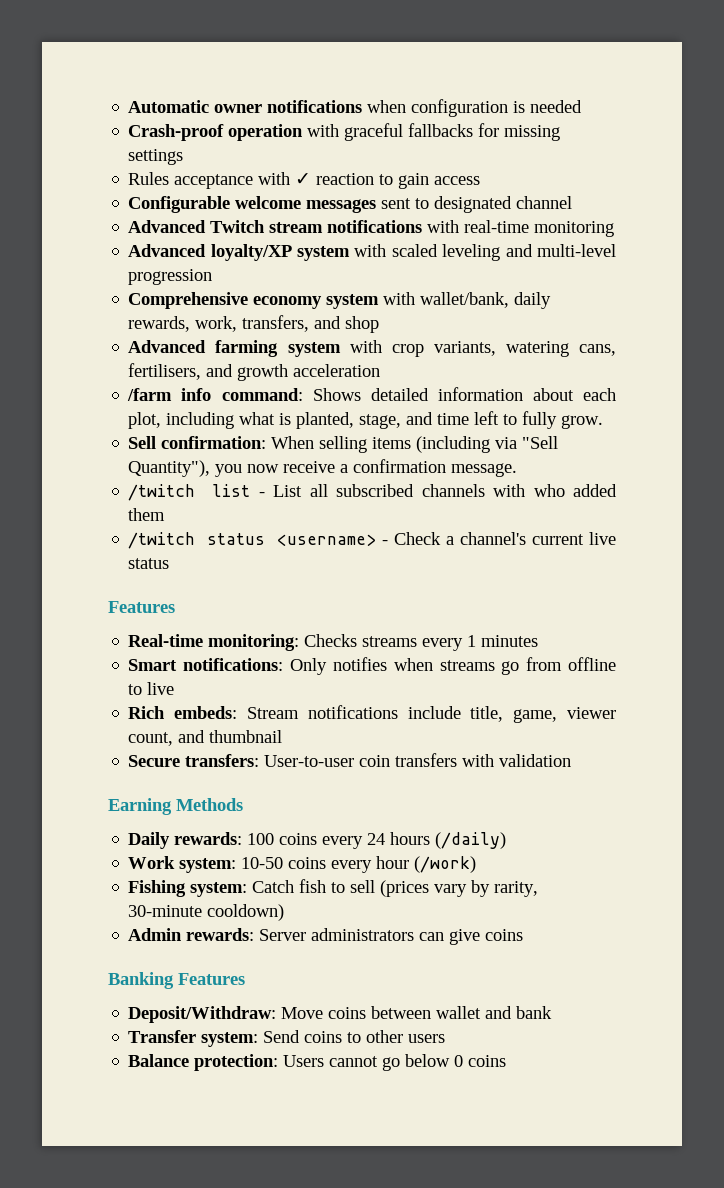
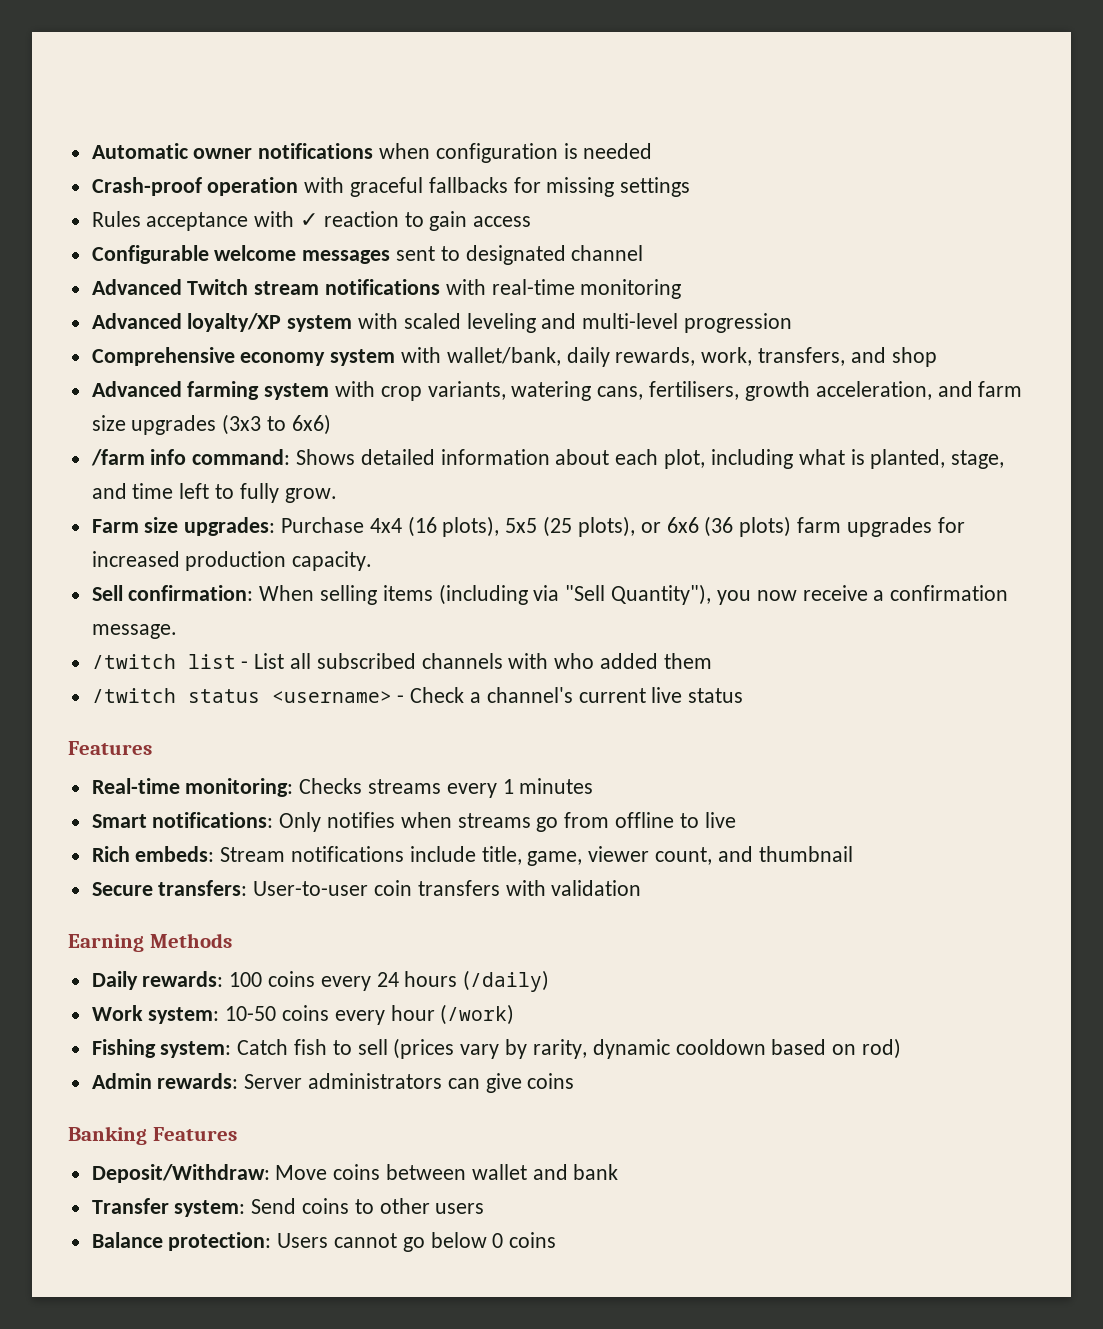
[206,364,381,381] and growth acceleration -> [744,381,1023,401] [91,414,331,435] growth acceleration, and farm size upgrades (3x3 to 6x6)
(604, 422) none -> [91,516,965,537] [91,551,373,571] // Farm size upgrades: Purchase 4x4 (16 plots), 5x5 (25 plots), or 6x6 (36 plots) farm upgrades for increased production capacity.
[128,904,285,921] 30-minute cooldown) -> [592,1038,901,1059] dynamic cooldown based on rod)

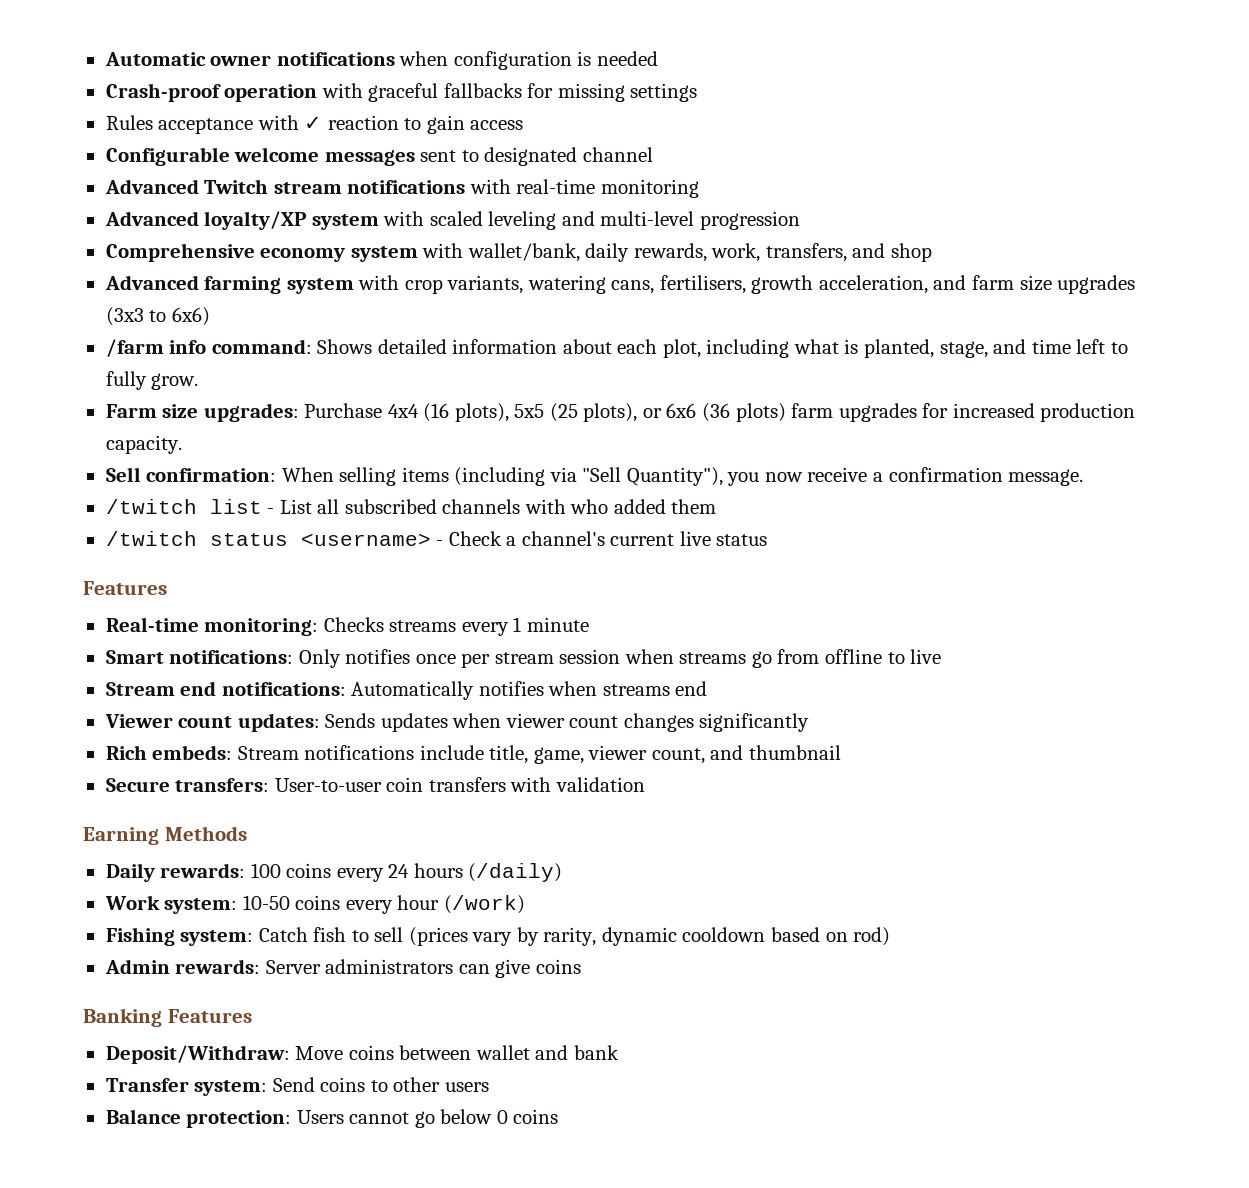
[519,778,594,794] minutes -> [526,617,589,632] minute
(396, 820) none -> [415,649,621,668] once per stream session
(736, 820) none -> [105,681,708,700] [104,713,810,732] // Stream end notifications: Automatically notifies when streams end // Viewer count updates: Sends updates when viewer count changes significantly

